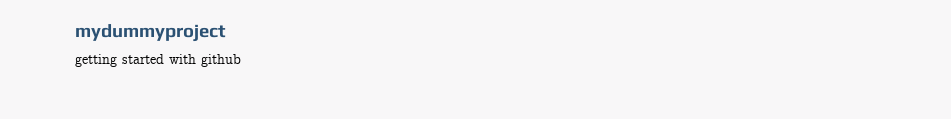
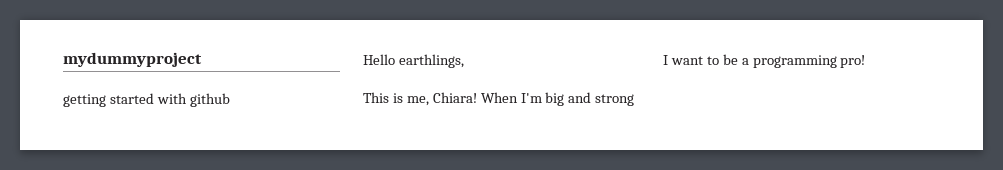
(241, 60) none -> [363,54,464,68] [363,92,635,106] [663,54,866,68] // Hello earthlings, // This is me, Chiara! When I'm big and strong I want to be a programming pro!

